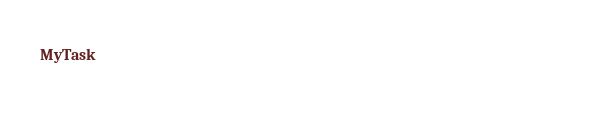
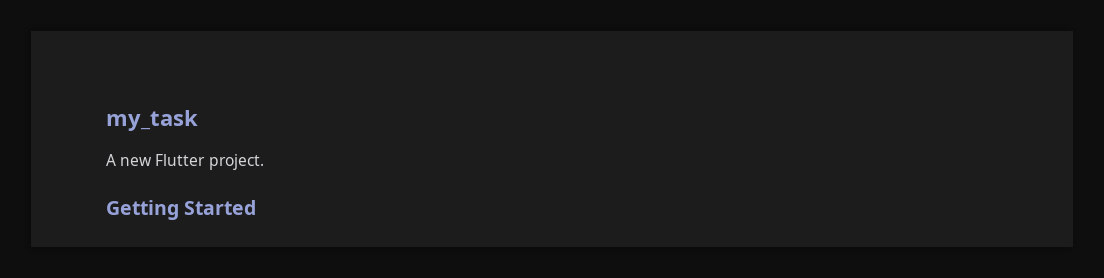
[40,48,96,63] MyTask -> [106,110,198,131] [106,154,264,170] [106,200,257,220] my_task // A new Flutter project. // Getting Started

